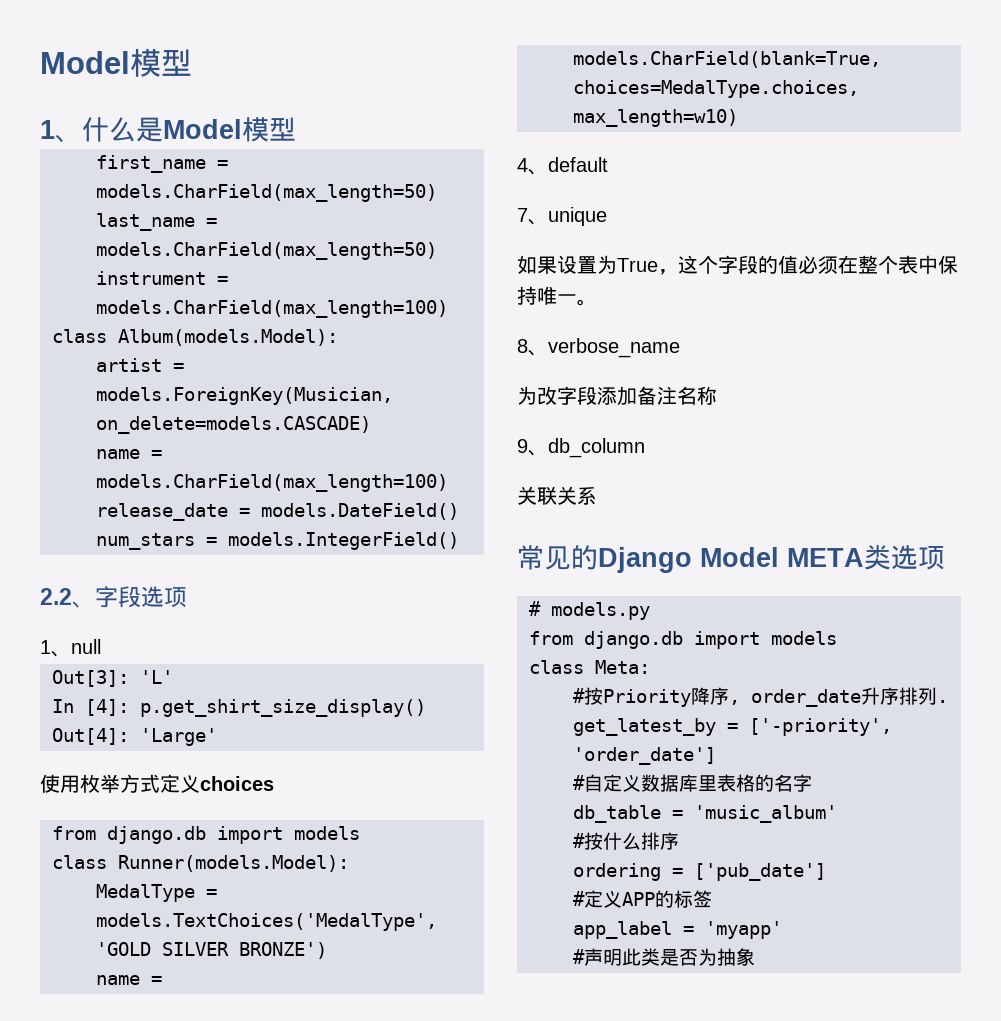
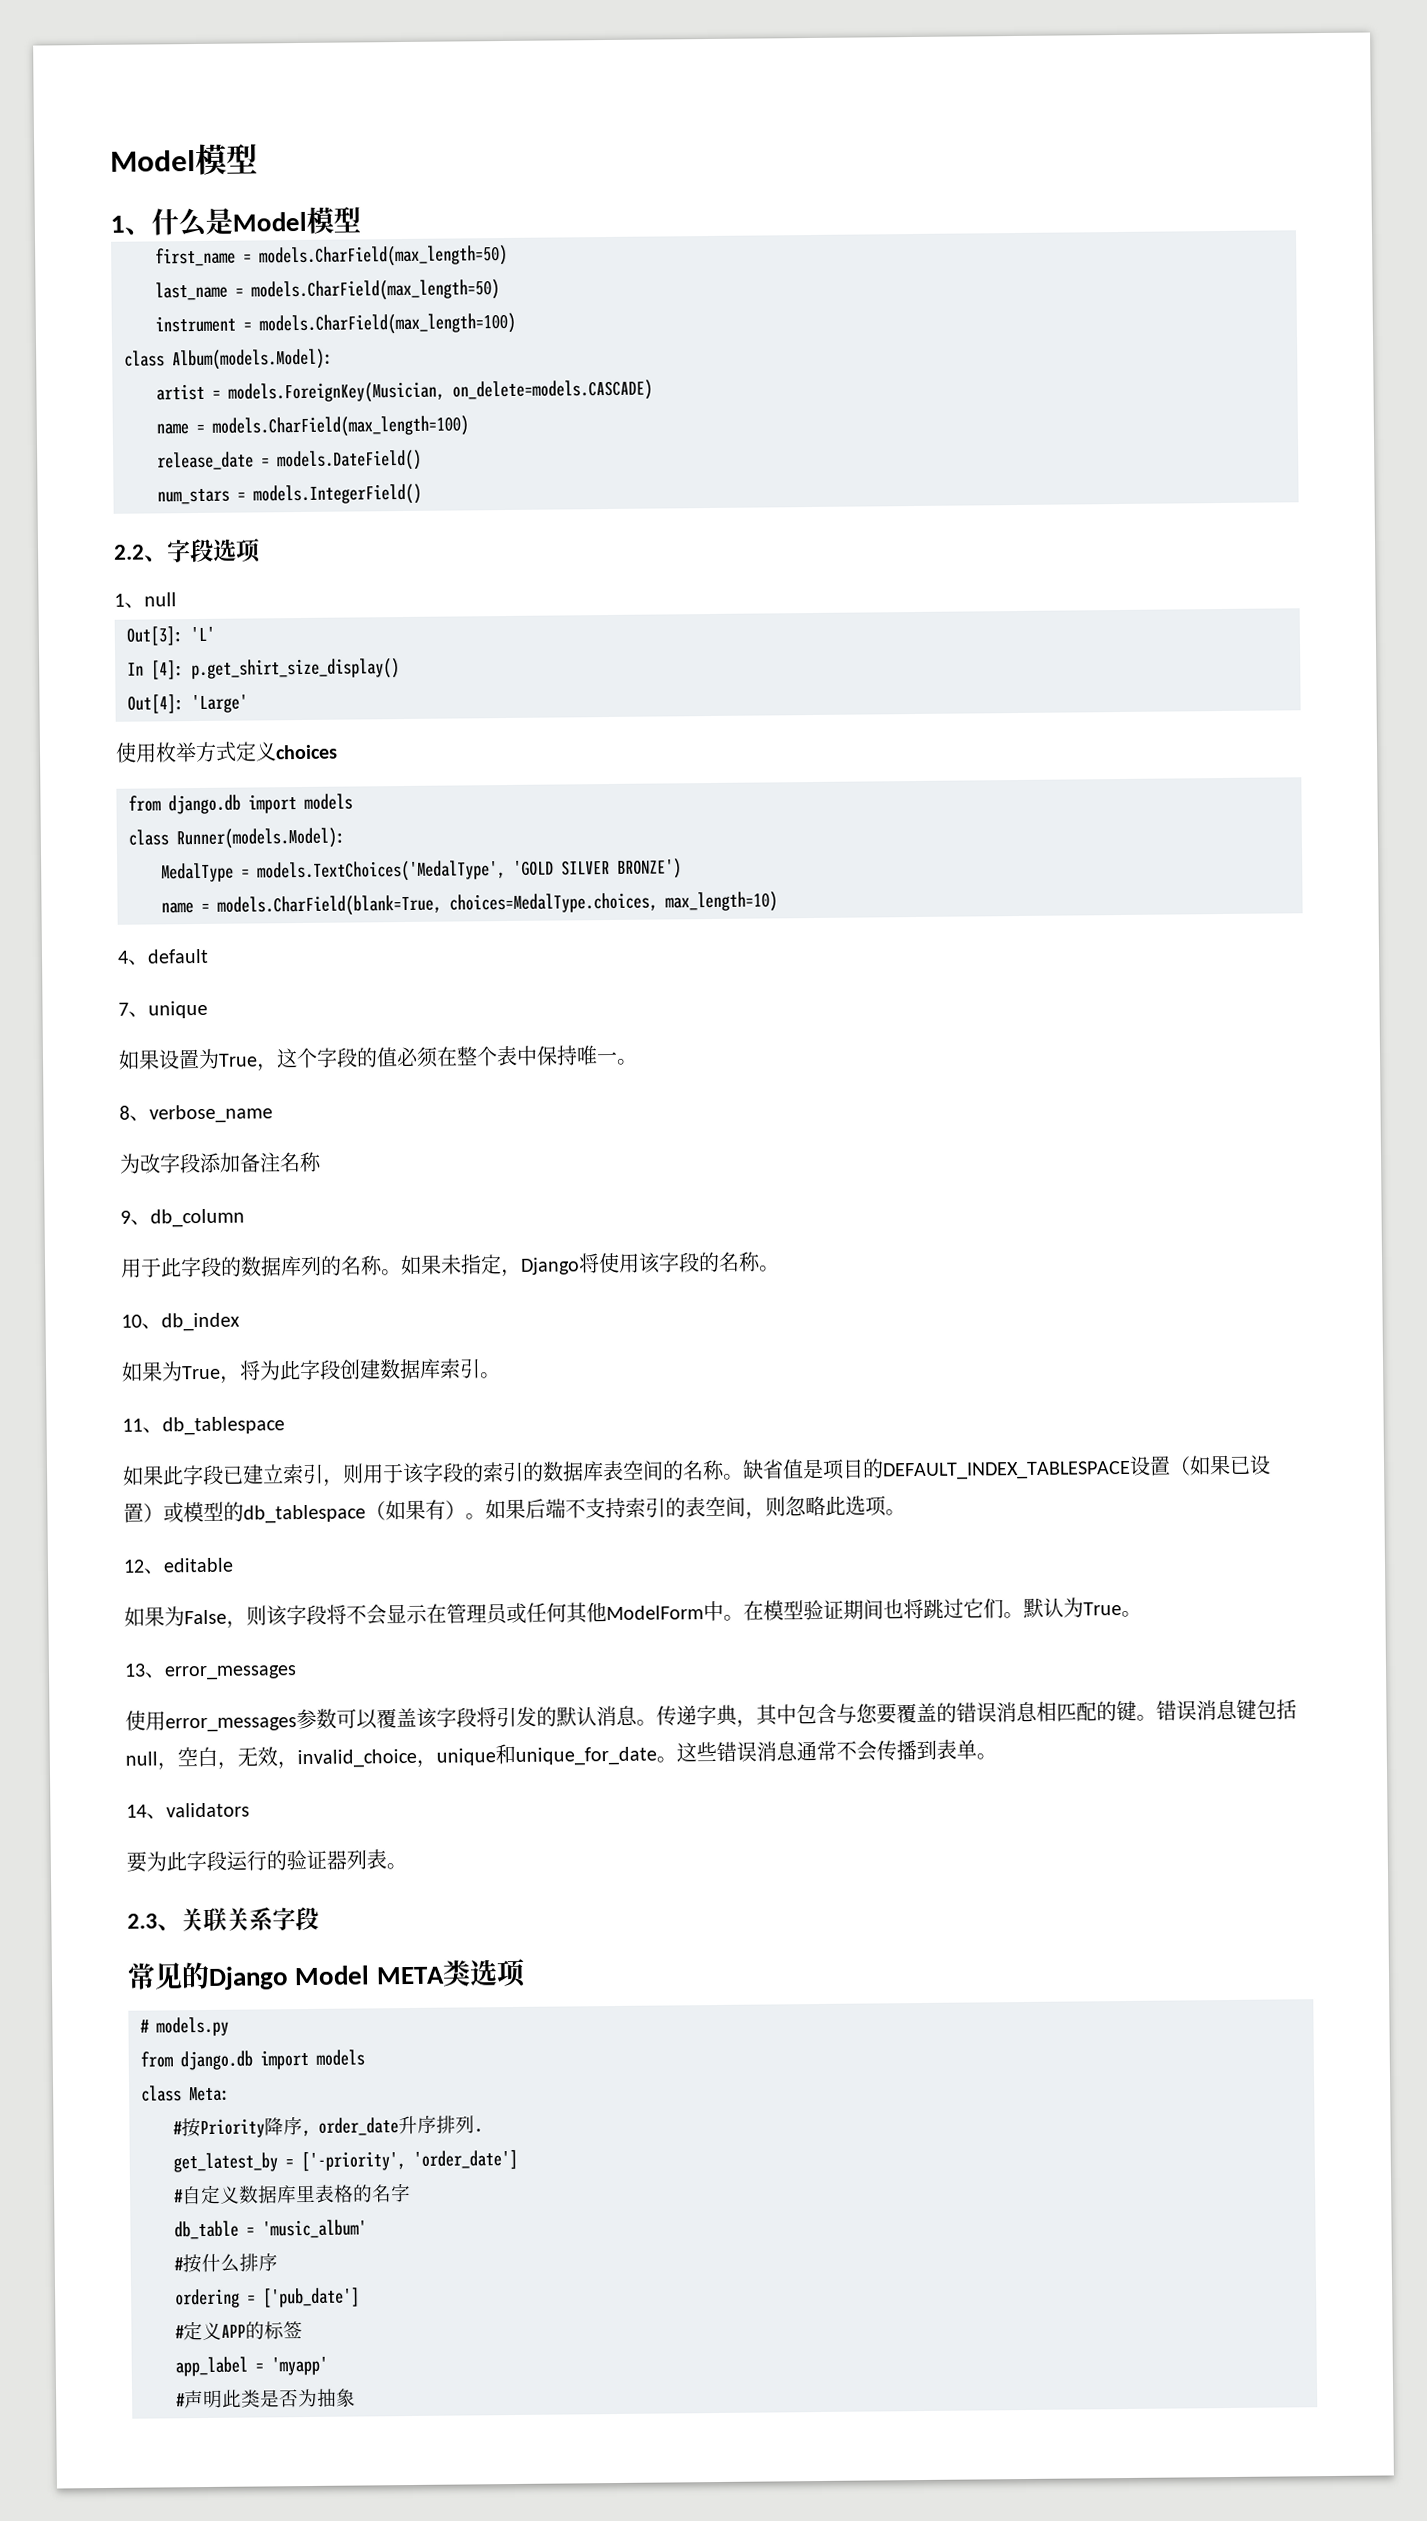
[573,109,738,127] max_length=w10) -> [665,891,778,913] max_length=10)
(645, 448) none -> [120,1251,780,1278] [121,1312,240,1332] [121,1358,501,1384] [122,1416,285,1436] [122,1454,1271,1487] [123,1495,906,1524] [123,1557,234,1574] [124,1597,1142,1629] [124,1663,297,1681] [125,1699,1297,1733] [125,1739,997,1771] [126,1802,250,1819] [126,1849,407,1873] [127,1913,181,1931] 用于此字段的数据库列的名称。如果未指定，Django将使用该字段的名称。 // 10、db_index // 如果为True，将为此字段创建数据库索引。 // 11、db_tablespace // 如果此字段已建立索引，则用于该字段的索引的数据库表空间的名称。缺省值是项目的DEFAULT_INDEX_TABLESPACE设置（如果已设置）或模型的db_tablespace（如果有）。如果后端不支持索引的表空间，则忽略此选项。 // 12、editable // 如果为False，则该字段将不会显示在管理员或任何其他ModelForm中。在模型验证期间也将跳过它们。默认为True。 // 13、error_messages // 使用error_messages参数可以覆盖该字段将引发的默认消息。传递字典，其中包含与您要覆盖的错误消息相匹配的键。错误消息键包括null，空白，无效，invalid_choice，unique和unique_for_date。这些错误消息通常不会传播到表单。 // 14、validators // 要为此字段运行的验证器列表。 // 2.3、
(597, 495) none -> [272,1906,319,1931] 字段

